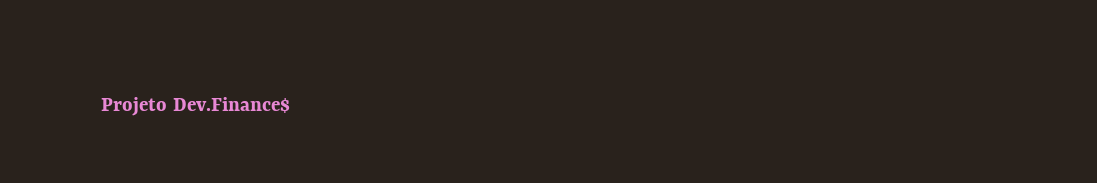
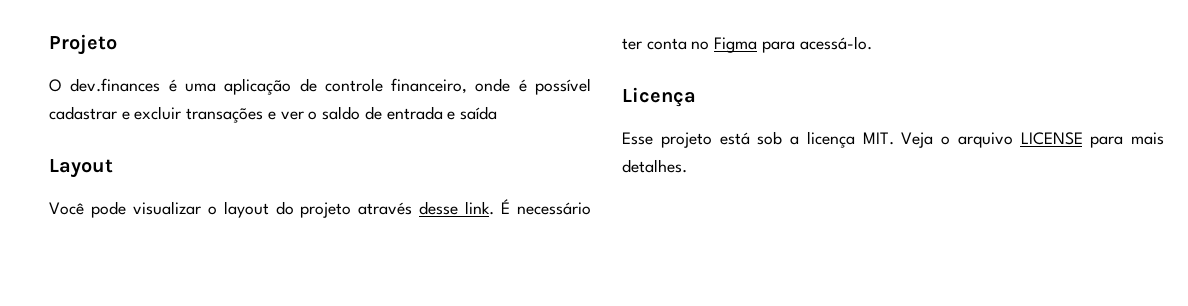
[172,97,290,113] Dev.Finance$ -> [49,78,591,95] [49,106,497,123] [49,159,113,178] [49,199,592,218] [622,36,872,53] [622,87,696,107] [622,131,1164,148] [622,159,687,173] // O dev.finances é uma aplicação de controle financeiro, onde é possível cadastrar e excluir transações e ver o saldo de entrada e saída // Layout // Você pode visualizar o layout do projeto através desse link. É necessário ter conta no Figma para acessá-lo. // Licença // Esse projeto está sob a licença MIT. Veja o arquivo LICENSE para mais detalhes.

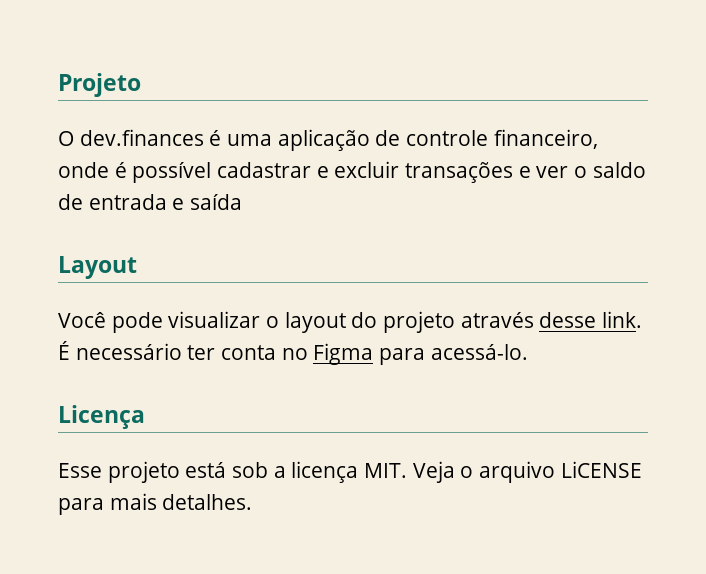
[1020,132,1083,145] LICENSE -> [560,461,642,478] LiCENSE

